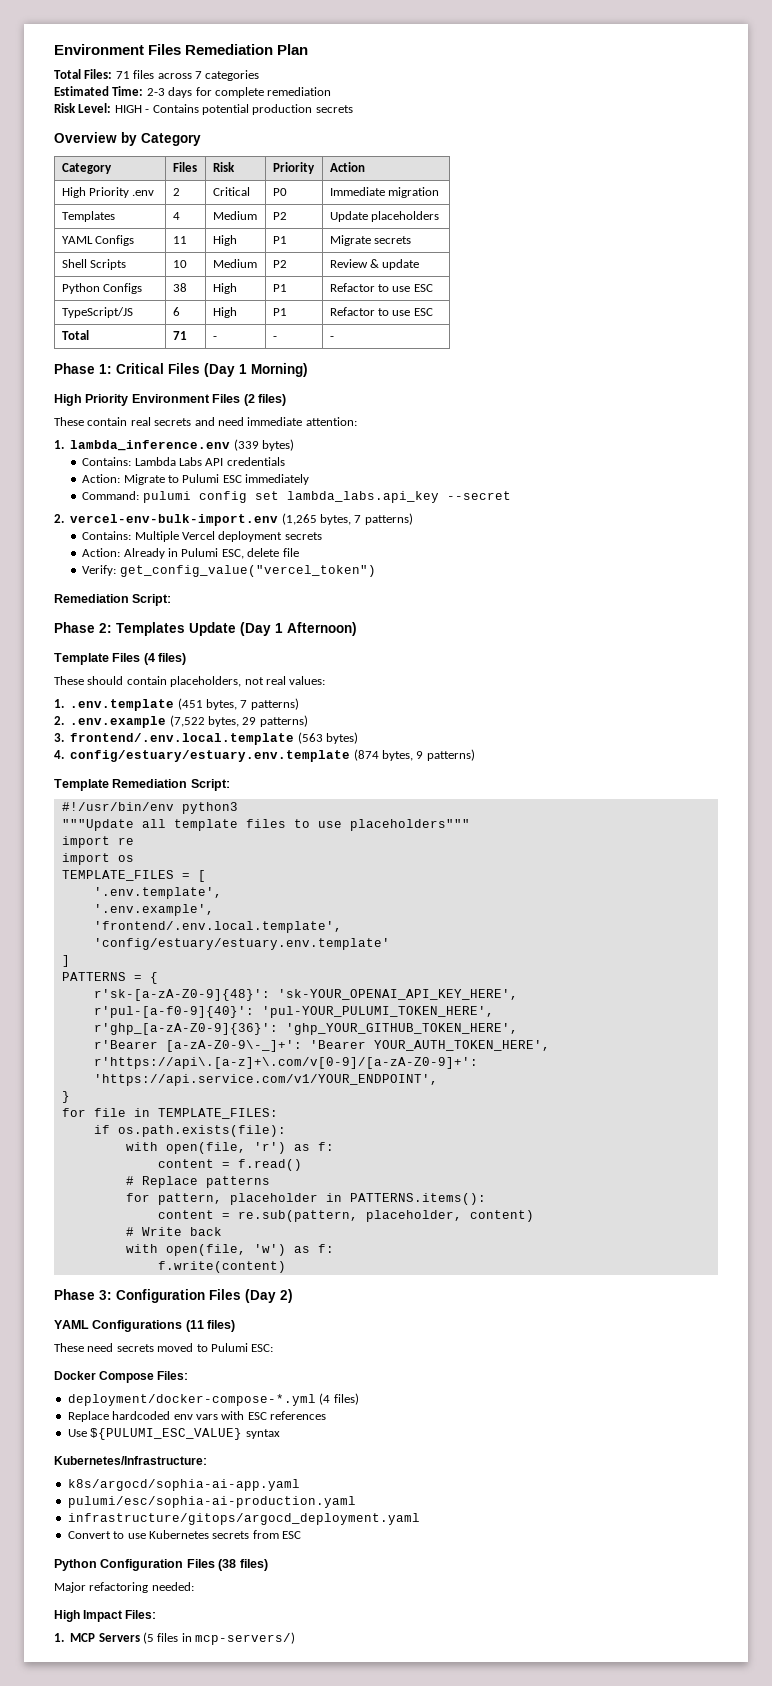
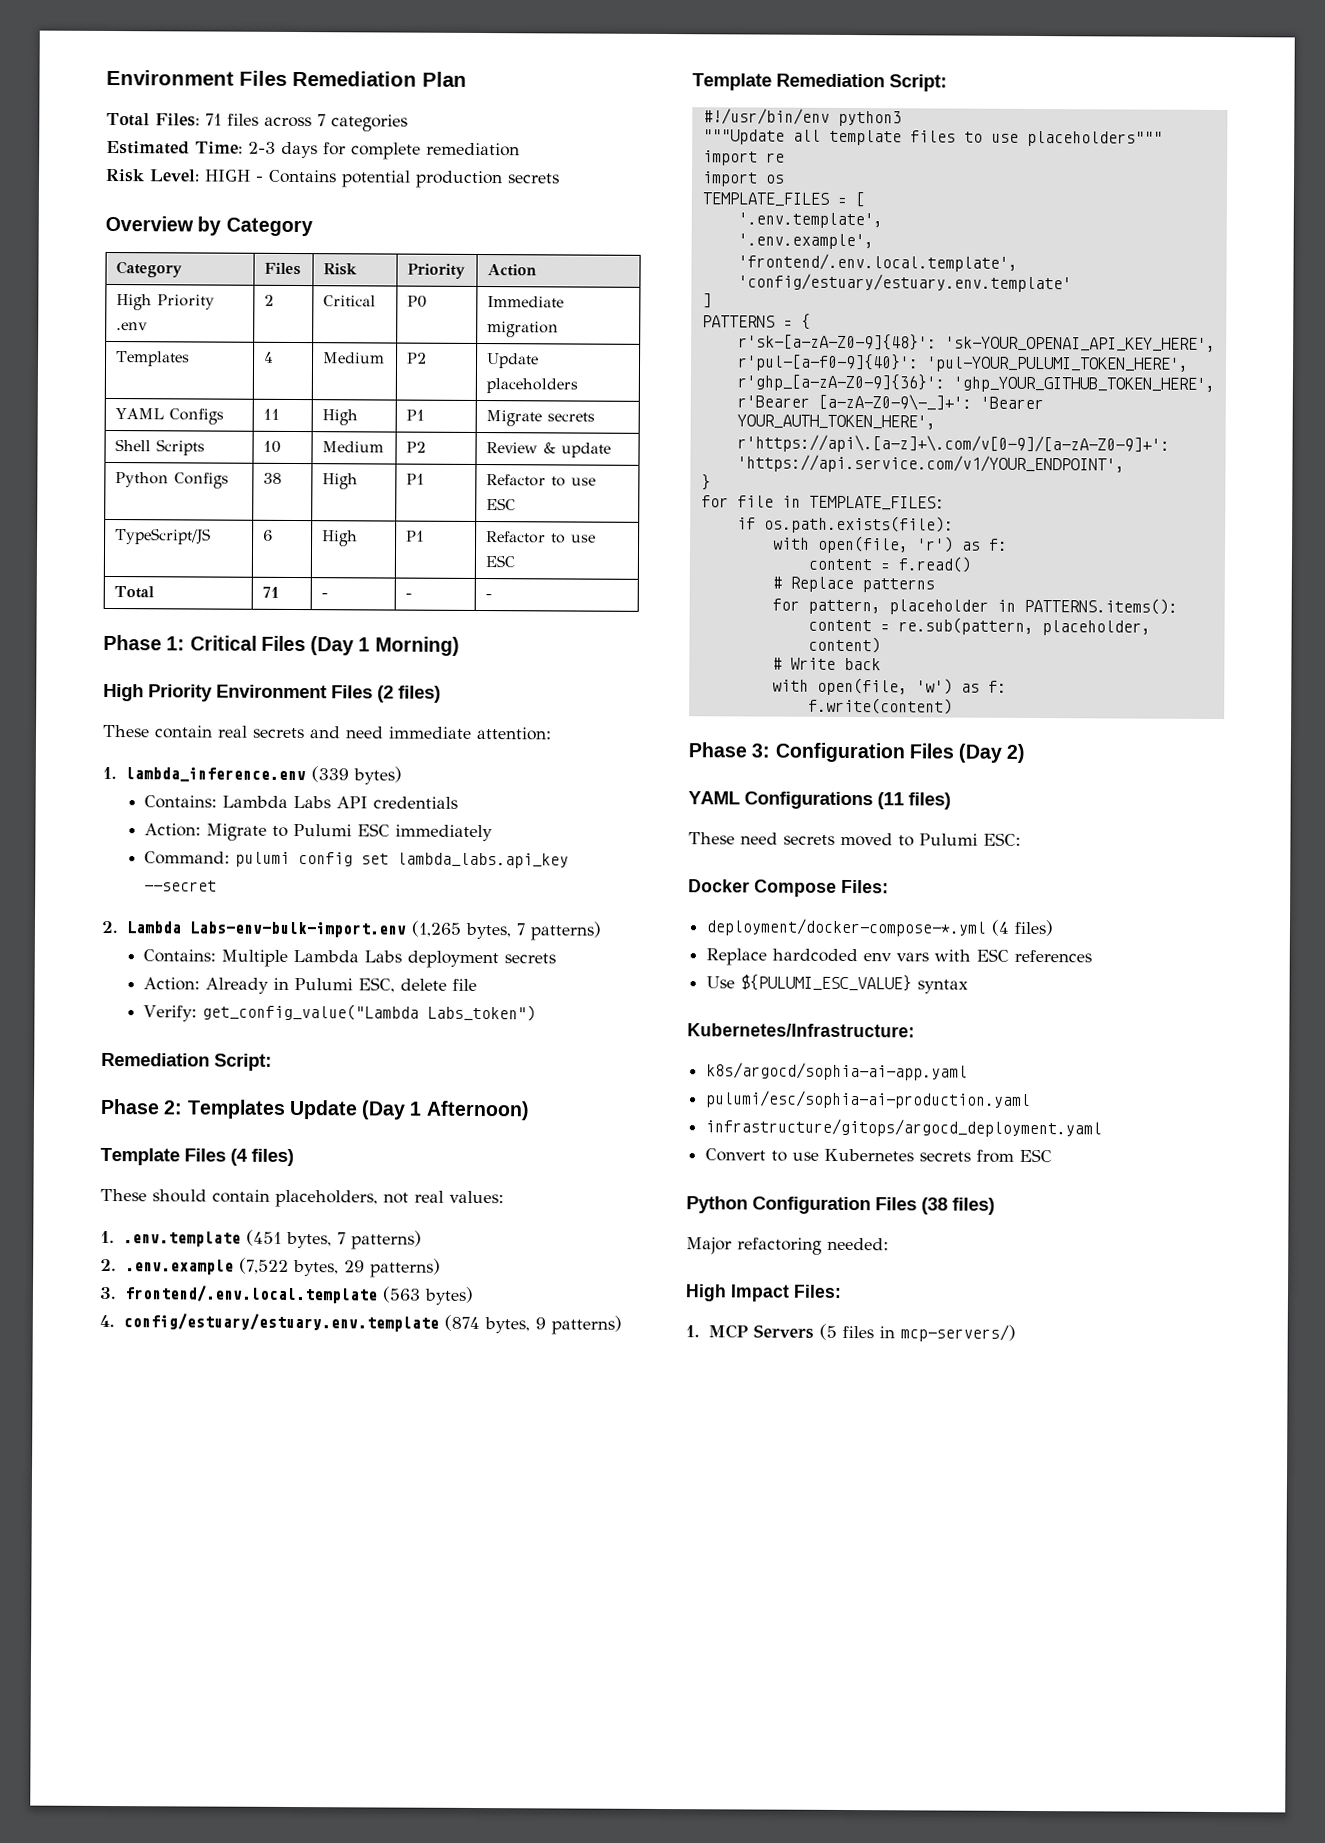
[70,514,279,526] vercel-env-bulk-import.env -> [125,921,406,938] Lambda Labs-env-bulk-import.env
[182,531,216,540] Vercel -> [293,950,403,963] Lambda Labs
[119,565,376,577] get_config_value("vercel_token") -> [202,1003,537,1022] get_config_value("Lambda Labs_token")

